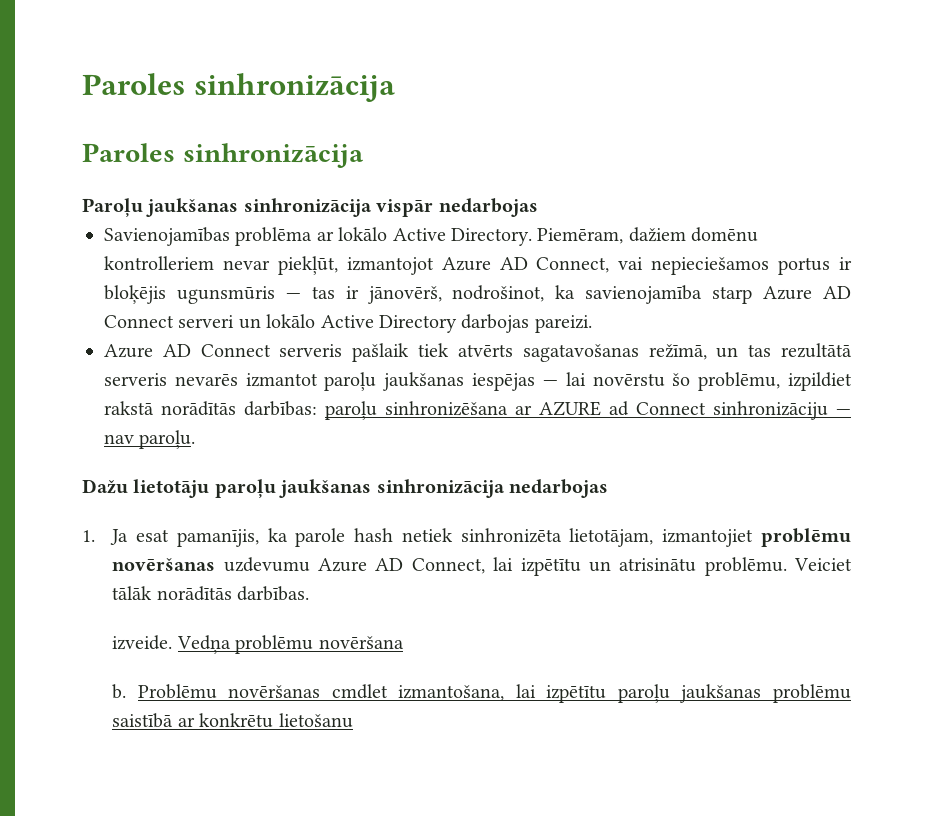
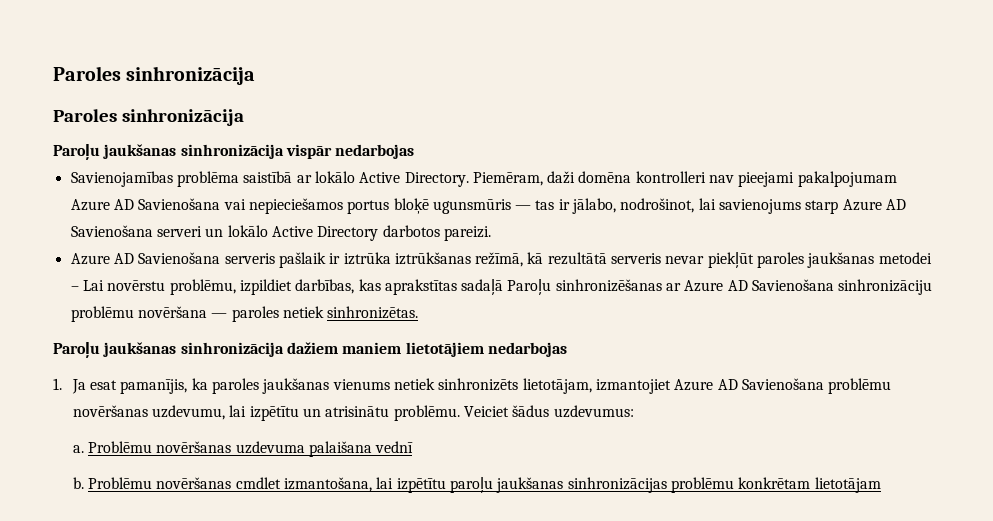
(313, 236) none -> [243,171,293,183] saistībā
[628,227,759,242] [104,256,610,275] dažiem domēnu kontrolleriem nevar piekļūt, izmantojot Azure AD Connect, -> [547,171,897,187] [70,198,221,211] daži domēna kontrolleri nav pieejami pakalpojumam Azure AD Savienošana
[838,257,852,270] [104,285,166,304] ir bloķējis -> [393,198,429,214] bloķē
[367,285,703,304] jānovērš, nodrošinot, ka savienojamība -> [572,198,802,214] jālabo, nodrošinot, lai savienojums
[104,315,174,328] Connect -> [70,225,153,237] Savienošana
[461,314,530,333] darbojas -> [382,225,440,237] darbotos
[200,344,271,357] Connect -> [138,252,221,264] Savienošana
[418,343,853,362] [104,372,852,391] [104,401,851,420] [104,430,196,449] [82,479,505,498] tiek atvērts sagatavošanas režīmā, un tas rezultātā serveris nevarēs izmantot paroļu jaukšanas iespējas — lai novērstu šo problēmu, izpildiet rakstā norādītās darbības: paroļu sinhronizēšana ar AZURE ad Connect sinhronizāciju — nav paroļu. // Dažu lietotāju paroļu jaukšanas sinhronizācija -> [329,252,932,268] [70,279,933,295] [70,306,419,322] [53,342,484,358] ir iztrūka iztrūkšanas režīmā, kā rezultātā serveris nevar piekļūt paroles jaukšanas metodei – Lai novērstu problēmu, izpildiet darbības, kas aprakstītas sadaļā Paroļu sinhronizēšanas ar Azure AD Savienošana sinhronizāciju problēmu novēršana — paroles netiek sinhronizētas. // Paroļu jaukšanas sinhronizācija dažiem maniem lietotājiem
[295,528,851,547] [112,557,485,574] parole hash netiek sinhronizēta lietotājam, izmantojiet problēmu novēršanas uzdevumu Azure AD Connect, -> [211,378,892,394] [72,405,226,420] paroles jaukšanas vienums netiek sinhronizēts lietotājam, izmantojiet Azure AD Savienošana problēmu novēršanas uzdevumu,
[112,586,310,601] [112,635,404,654] tālāk norādītās darbības. // izveide. Vedņa problēmu novēršana -> [512,405,634,418] [72,441,414,457] šādus uzdevumus: // a. Problēmu novēršanas uzdevuma palaišana vednī
[773,684,852,703] [112,713,353,728] problēmu saistībā ar konkrētu lietošanu -> [567,477,881,493] sinhronizācijas problēmu konkrētam lietotājam

